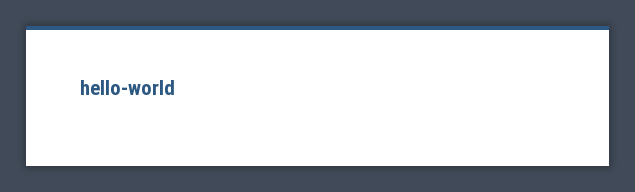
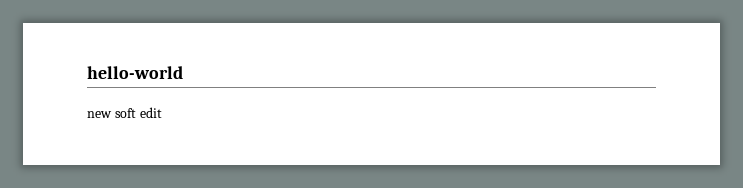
(175, 87) none -> [87,107,162,118] // new soft edit

